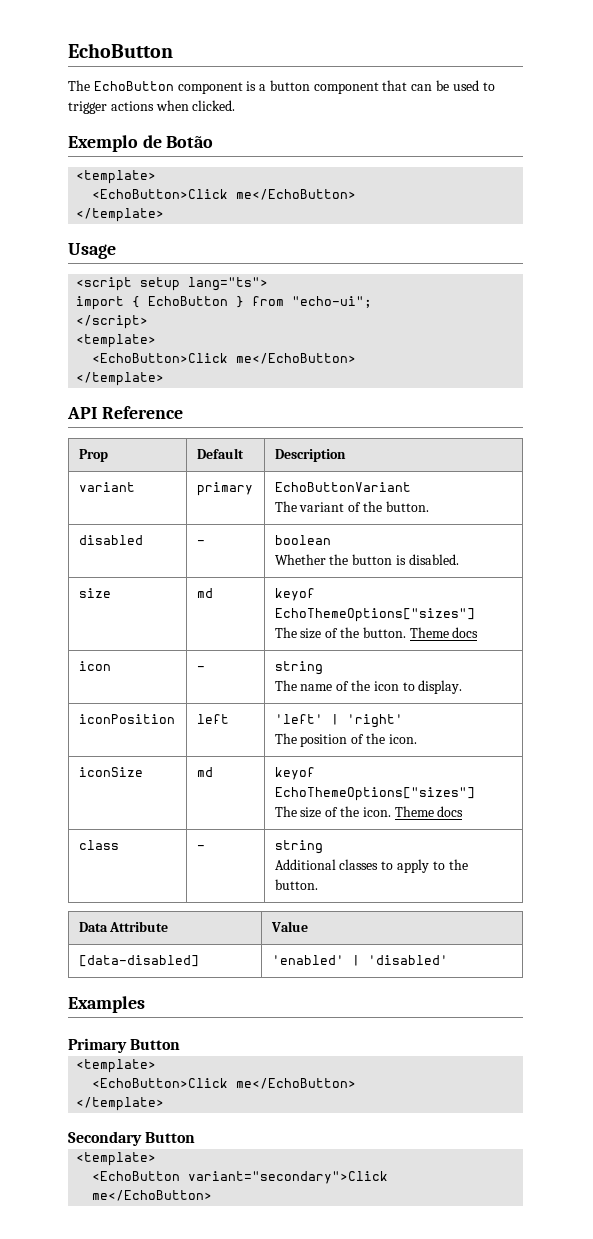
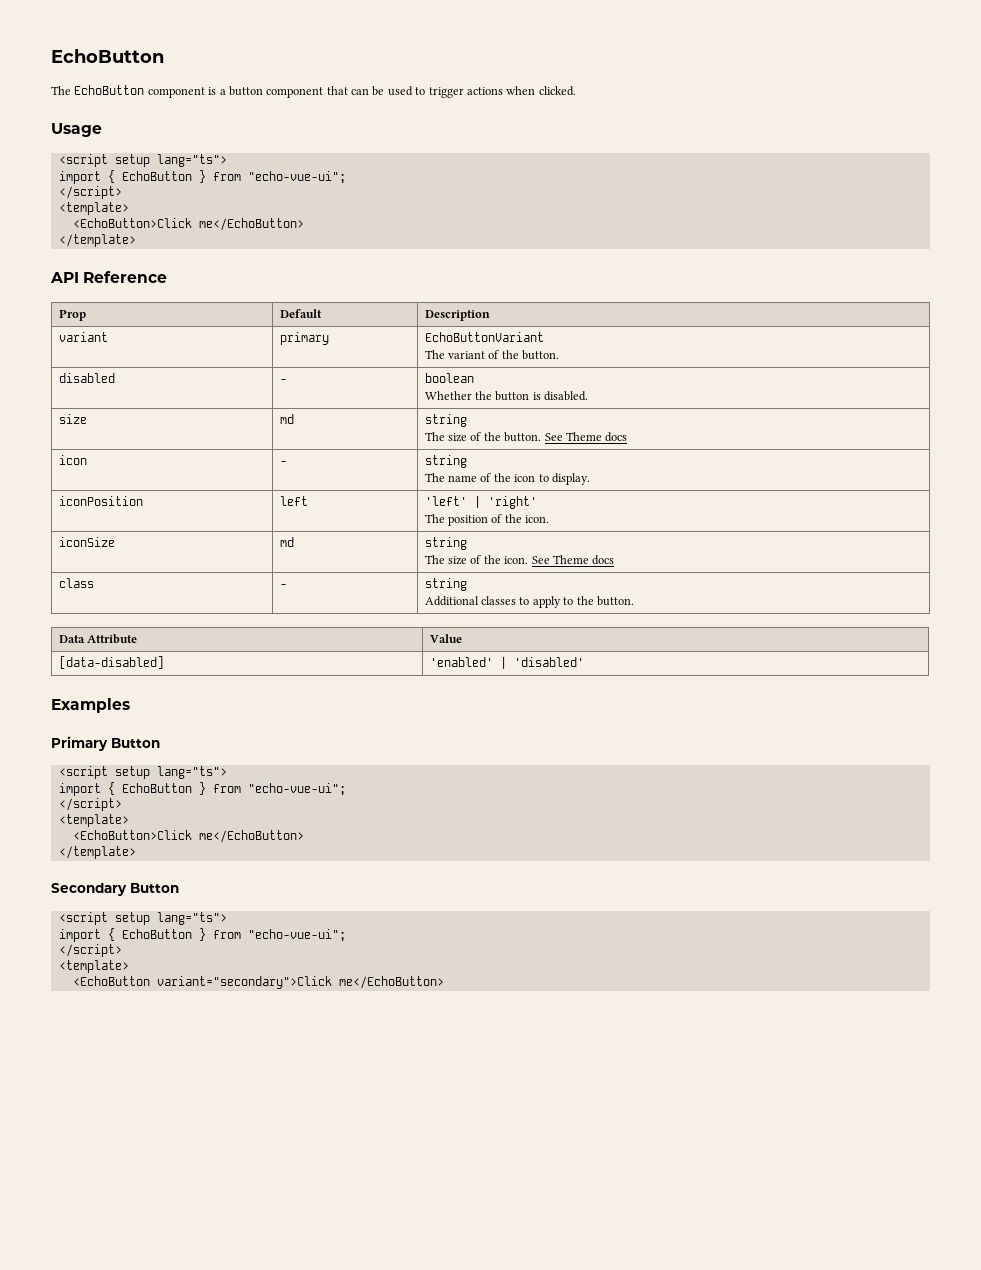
[68,135,214,152] [76,170,157,184] [92,189,357,200] [76,208,165,222] // Exemplo de Botão // <template> // <EchoButton>Click me</EchoButton> // </template> -> (576, 91) none
[292,296,373,308] "echo-ui"; -> [247,171,346,184] "echo-vue-ui";
[274,588,315,601] [274,608,475,622] keyof EchoThemeOptions["sizes"] -> [424,414,467,427] string
(406, 632) none -> [544,433,563,441] See
[274,767,315,780] [274,787,475,801] keyof EchoThemeOptions["sizes"] -> [424,537,467,550] string
(391, 812) none -> [531,556,550,564] See
(181, 1044) none -> [58,766,227,779] [58,782,346,796] [58,798,122,811] // <script setup lang="ts"> // import { EchoButton } from "echo-vue-ui"; // </script>
(196, 1137) none -> [58,912,227,925] [58,928,346,942] [58,944,122,957] // <script setup lang="ts"> // import { EchoButton } from "echo-vue-ui"; // </script>

